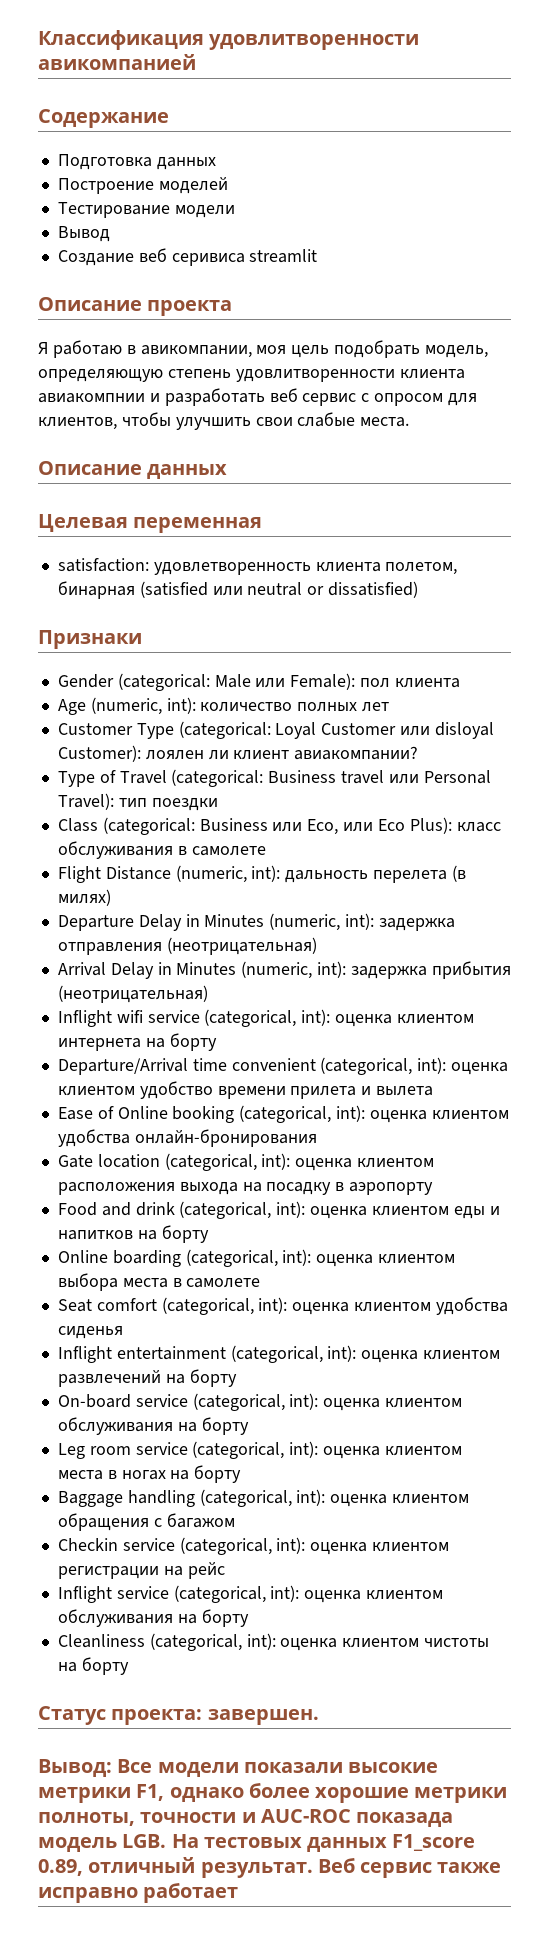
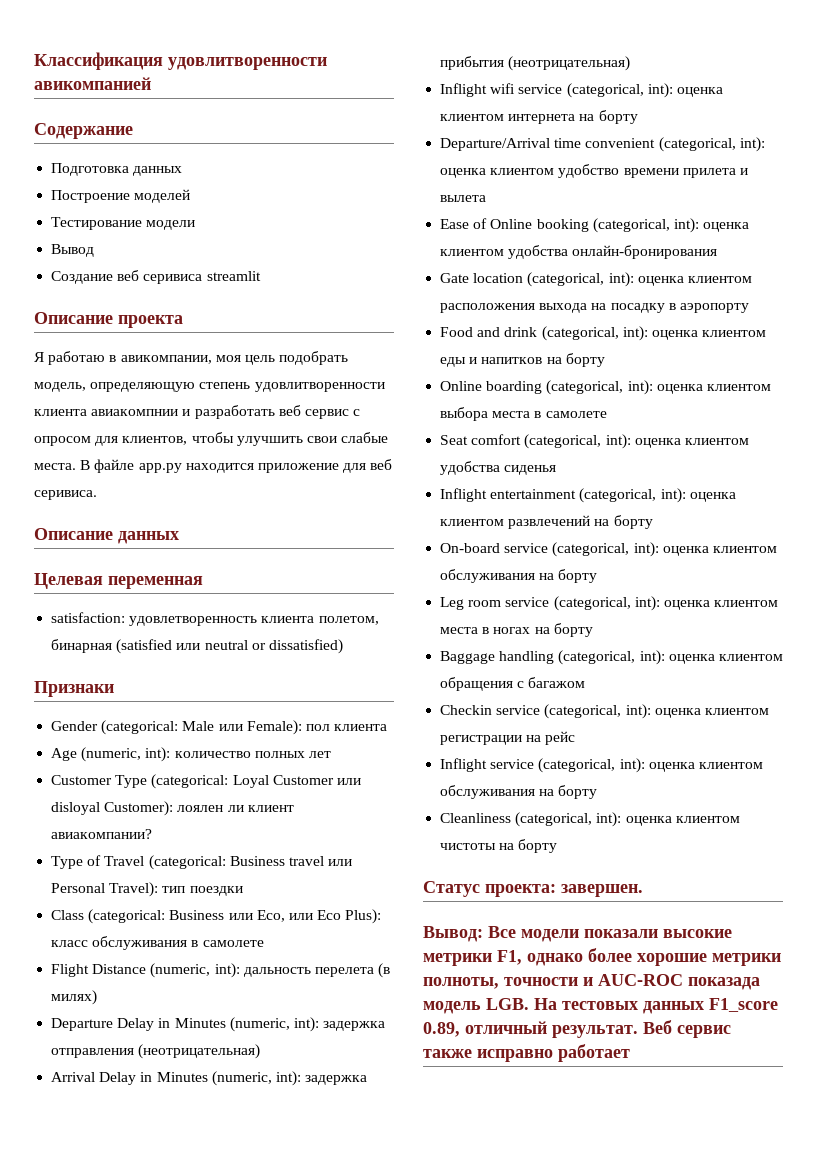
(410, 422) none -> [80,459,393,473] [34,490,97,500] В файле app.py находится приложение для веб серивиса.

